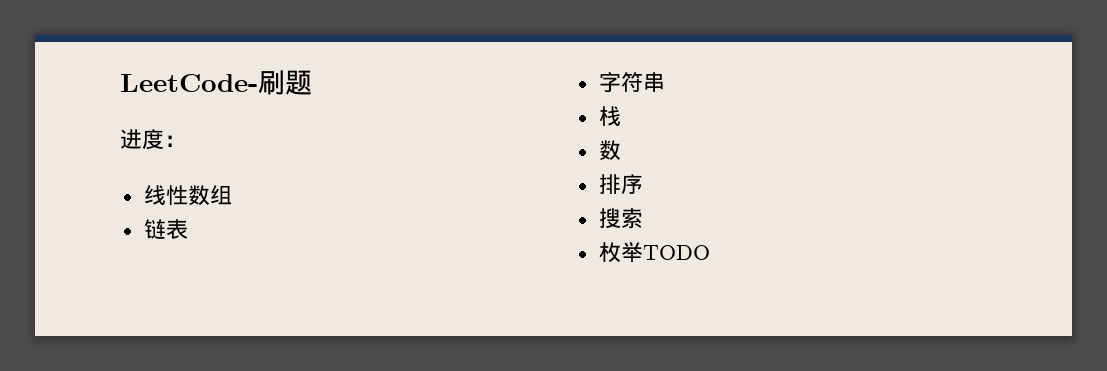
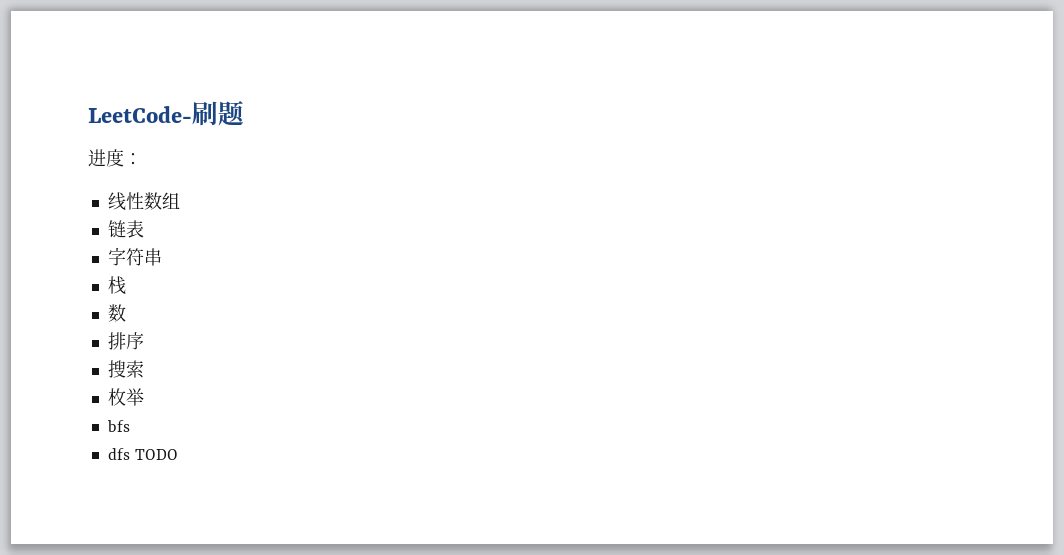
(643, 252) none -> [106,420,130,432] [107,448,130,460] // bfs // dfs

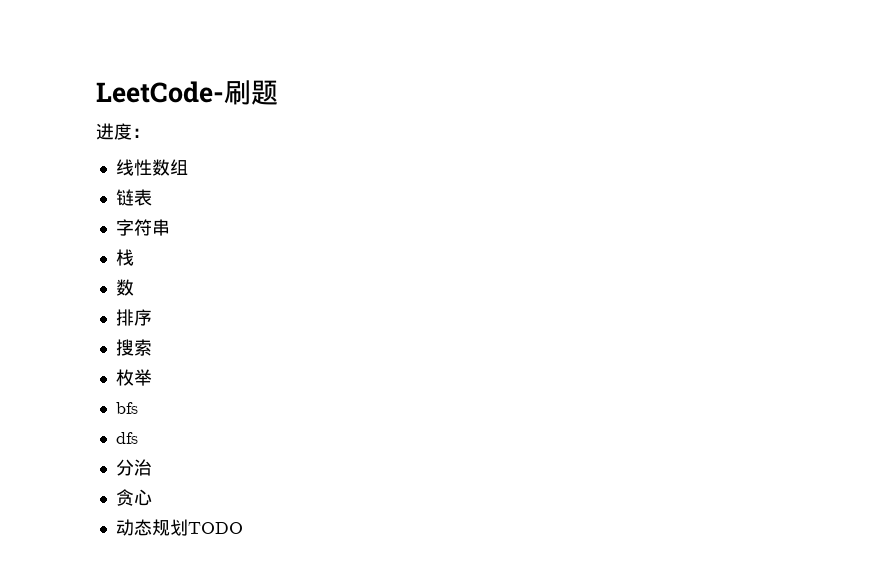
(130, 454) none -> [115,459,152,476] [115,489,152,506] [115,519,188,536] // 分治 // 贪心 // 动态规划

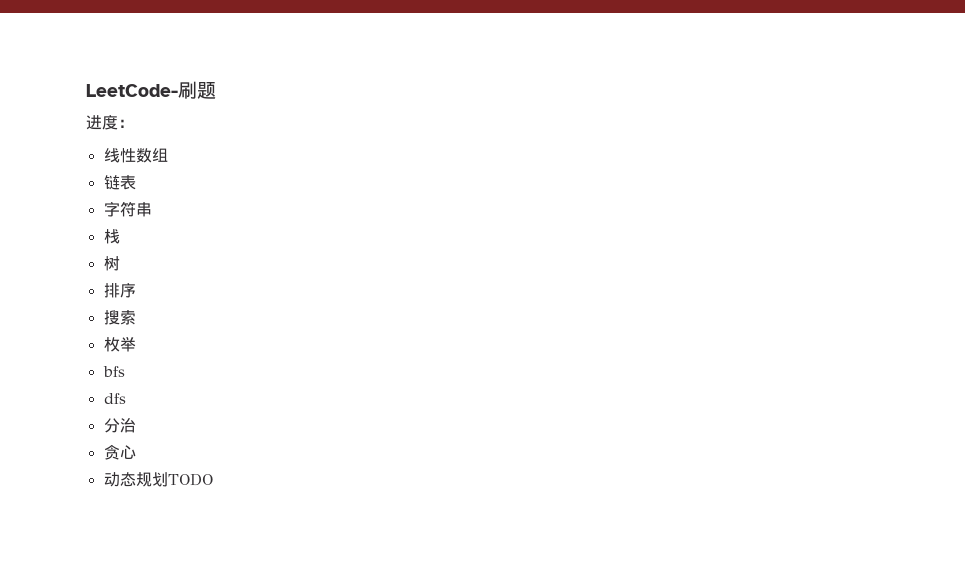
[115,279,134,296] 数 -> [103,256,120,271] 树

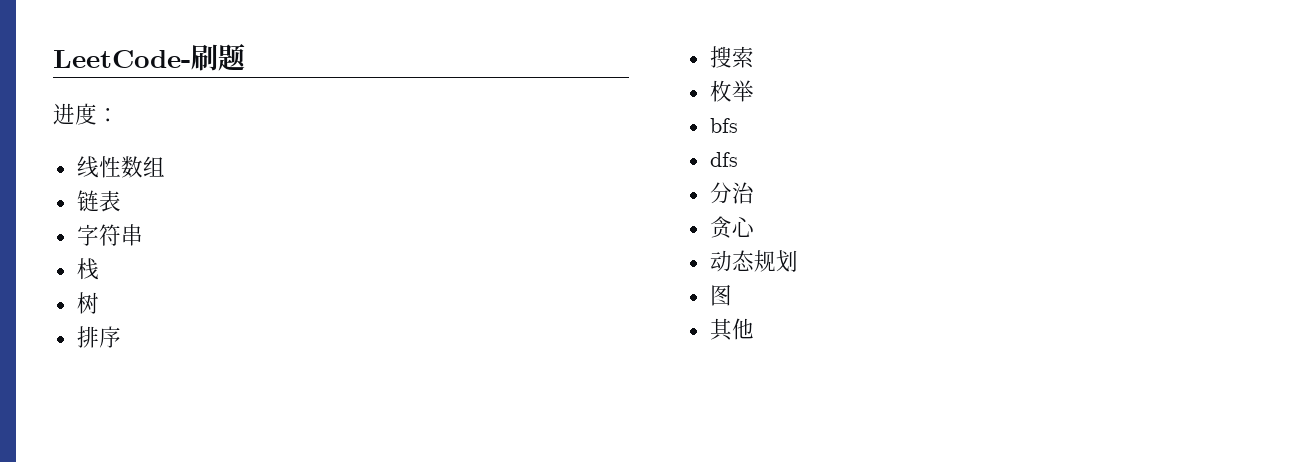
[167,473,213,486] TODO -> [709,284,732,306] [709,318,754,341] // 图 // 其他

